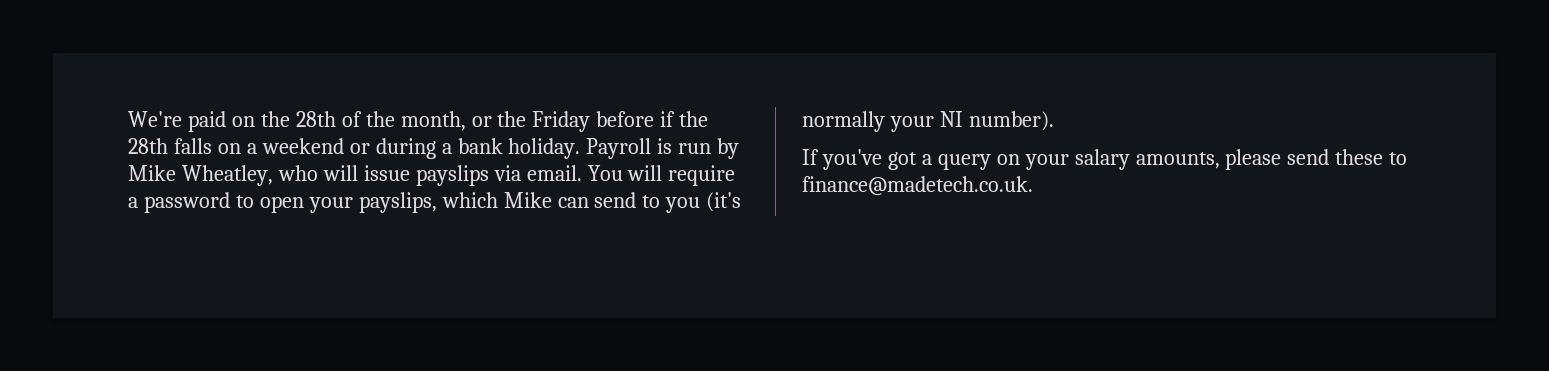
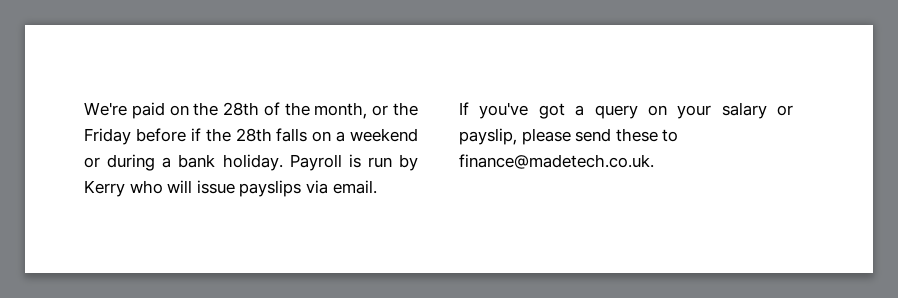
[128,165,273,186] Mike Wheatley, -> [84,180,125,197] Kerry
[587,165,736,186] [128,192,742,213] [802,111,1054,132] You will require a password to open your payslips, which Mike can send to you (it's normally your NI number). -> (377, 187) none
[1135,152,1220,169] amounts, -> [777,105,793,116] [459,128,517,145] or payslip,

